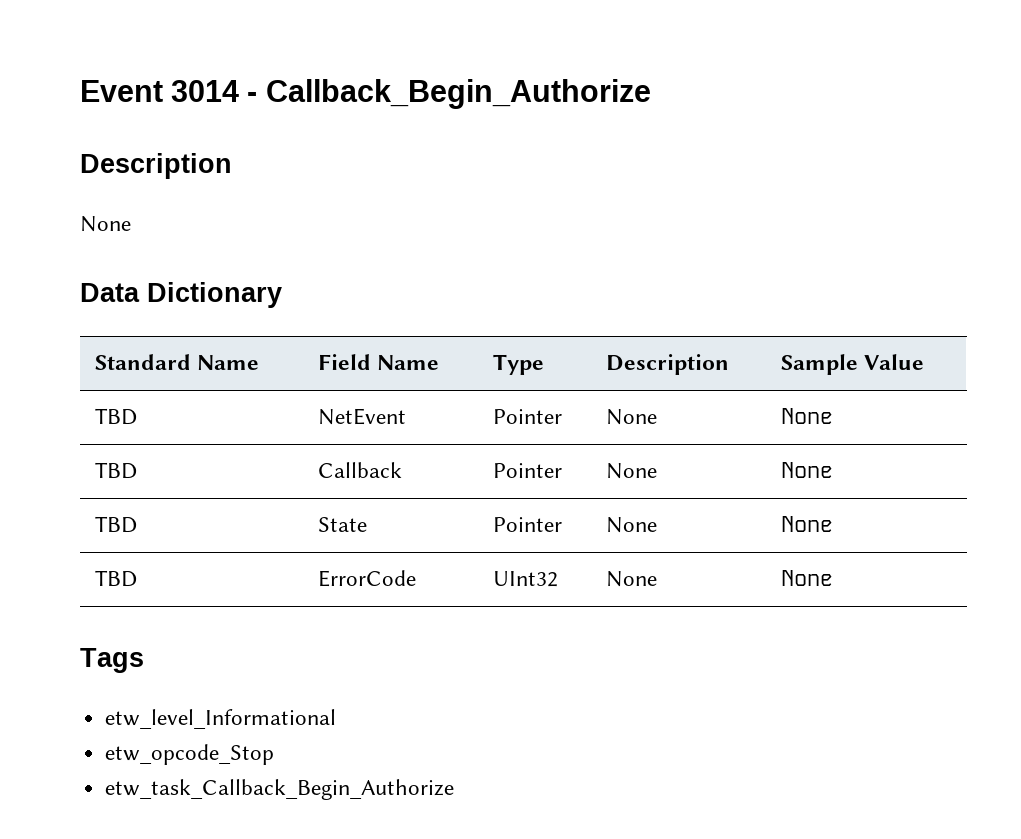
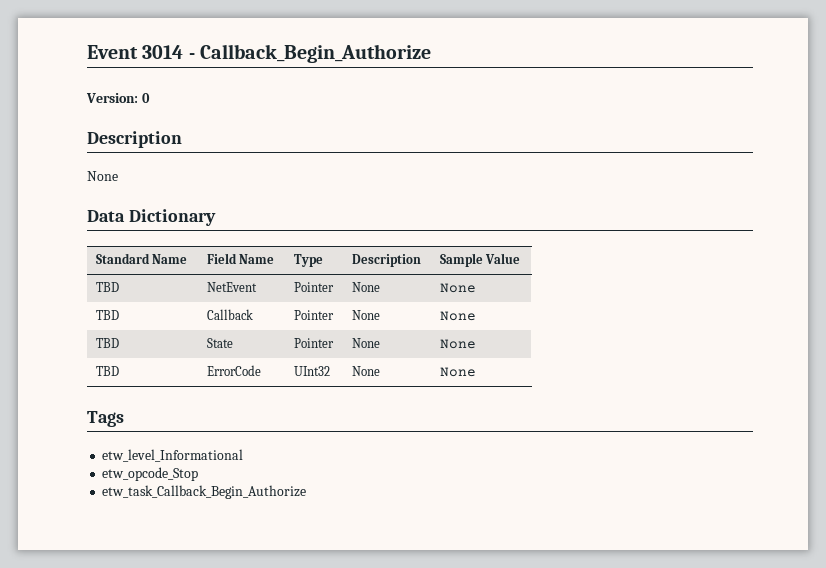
(651, 94) none -> [86,93,150,103] // Version: 0

